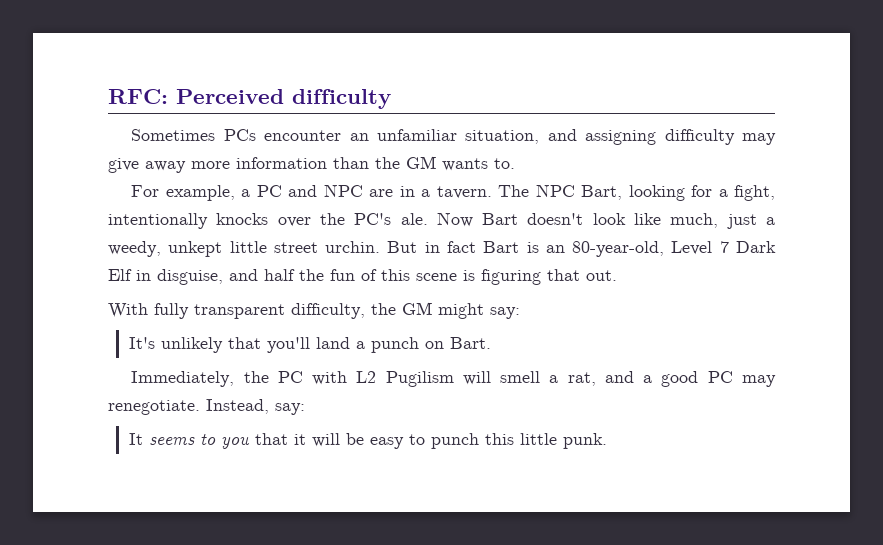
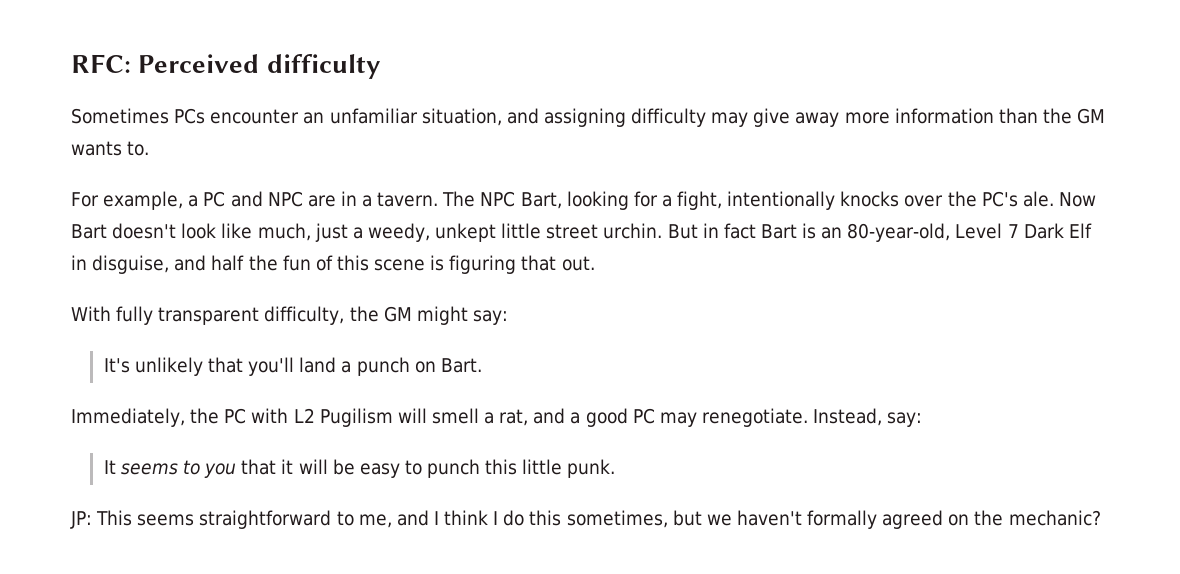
(607, 441) none -> [70,510,1101,529] // JP: This seems straightforward to me, and I think I do this sometimes, but we haven't formally agreed on the mechanic?

